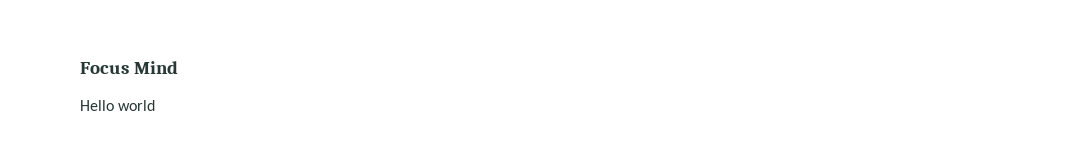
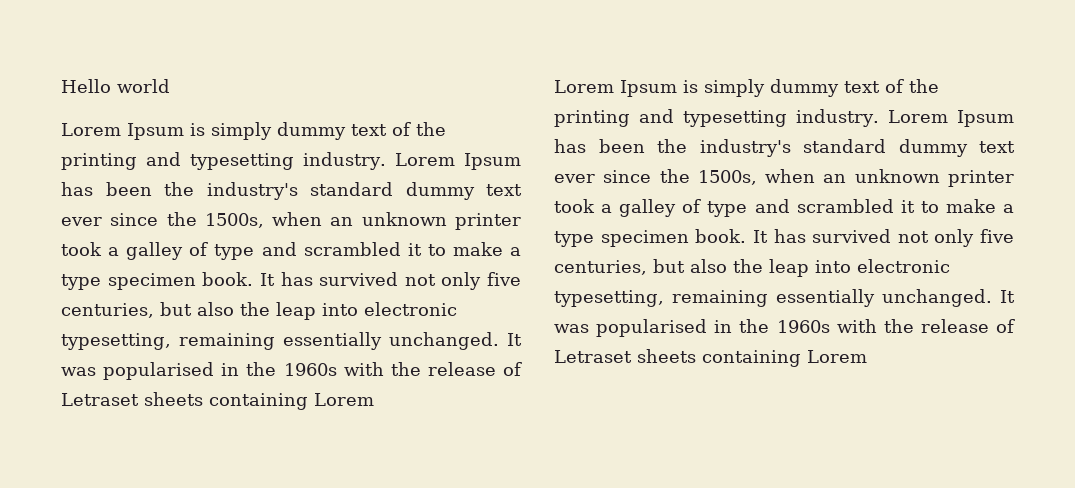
[80,61,178,74] Focus Mind // -> (61, 86) none
(156, 105) none -> [61,122,446,140] [61,152,521,170] [61,182,522,200] [61,212,521,230] [61,242,522,260] [61,272,521,290] [61,302,457,320] [61,332,522,350] [61,362,522,380] [61,392,374,410] [554,79,939,97] [554,109,1014,127] [554,139,1015,157] [554,169,1014,187] [554,199,1015,217] [554,229,1014,247] [554,259,950,277] [554,289,1015,307] [554,319,1015,337] [554,349,867,367] // Lorem Ipsum is simply dummy text of the printing and typesetting industry. Lorem Ipsum has been the industry's standard dummy text ever since the 1500s, when an unknown printer took a galley of type and scrambled it to make a type specimen book. It has survived not only five centuries, but also the leap into electronic typesetting, remaining essentially unchanged. It was popularised in the 1960s with the release of Letraset sheets containing Lorem // Lorem Ipsum is simply dummy text of the printing and typesetting industry. Lorem Ipsum has been the industry's standard dummy text ever since the 1500s, when an unknown printer took a galley of type and scrambled it to make a type specimen book. It has survived not only five centuries, but also the leap into electronic typesetting, remaining essentially unchanged. It was popularised in the 1960s with the release of Letraset sheets containing Lorem

